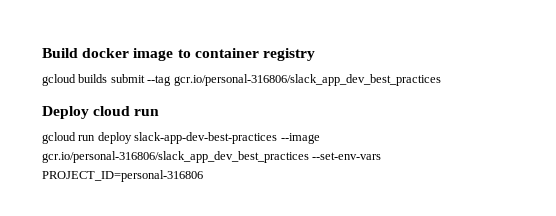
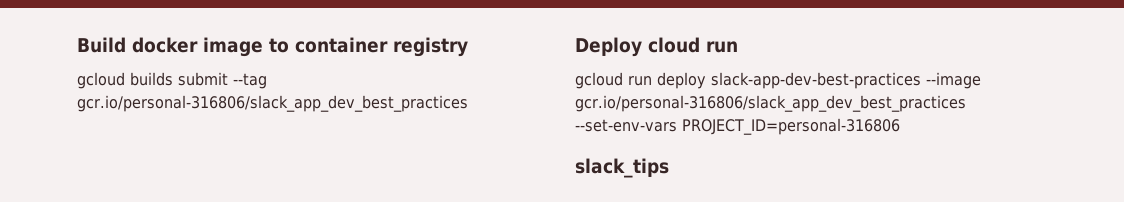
(203, 176) none -> [575,158,669,178] // slack_tips

